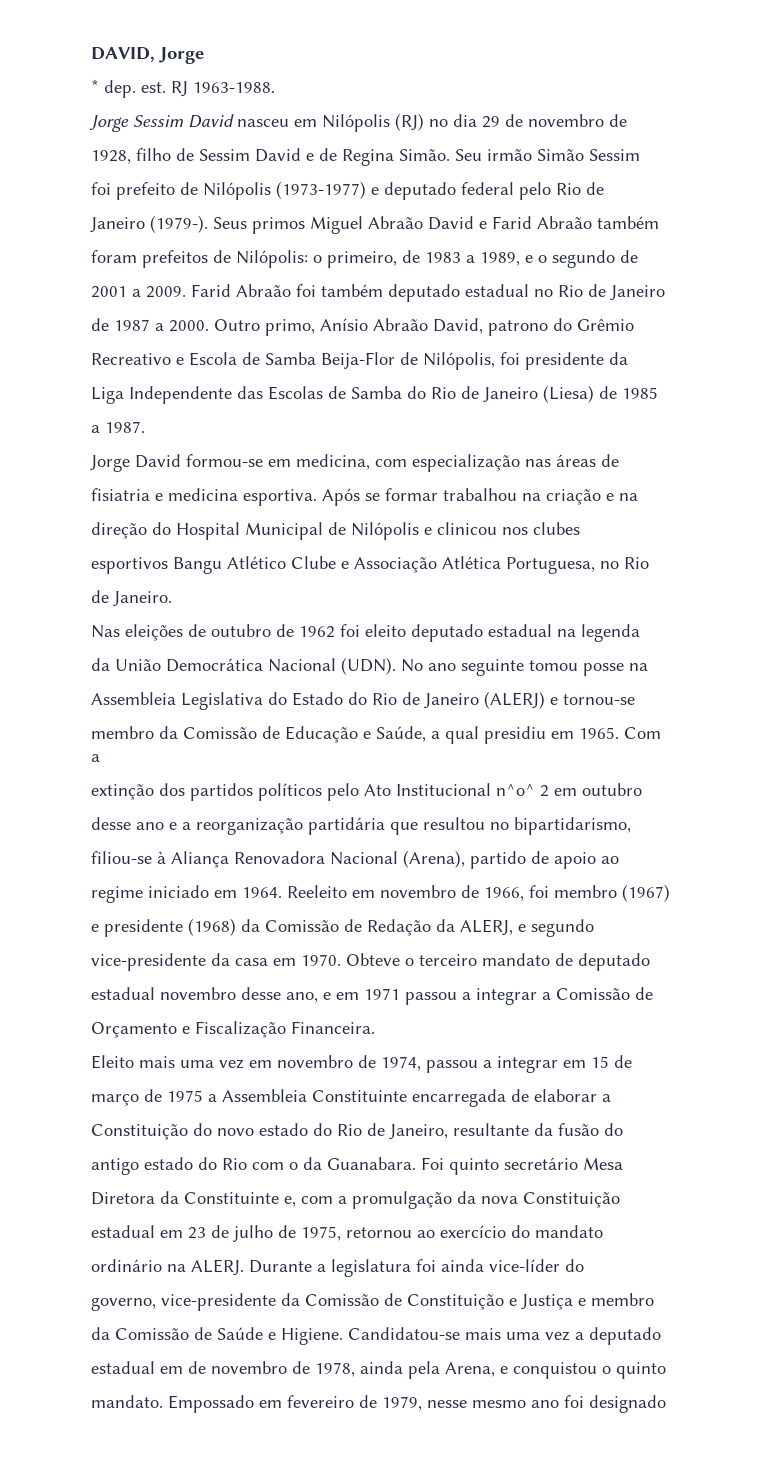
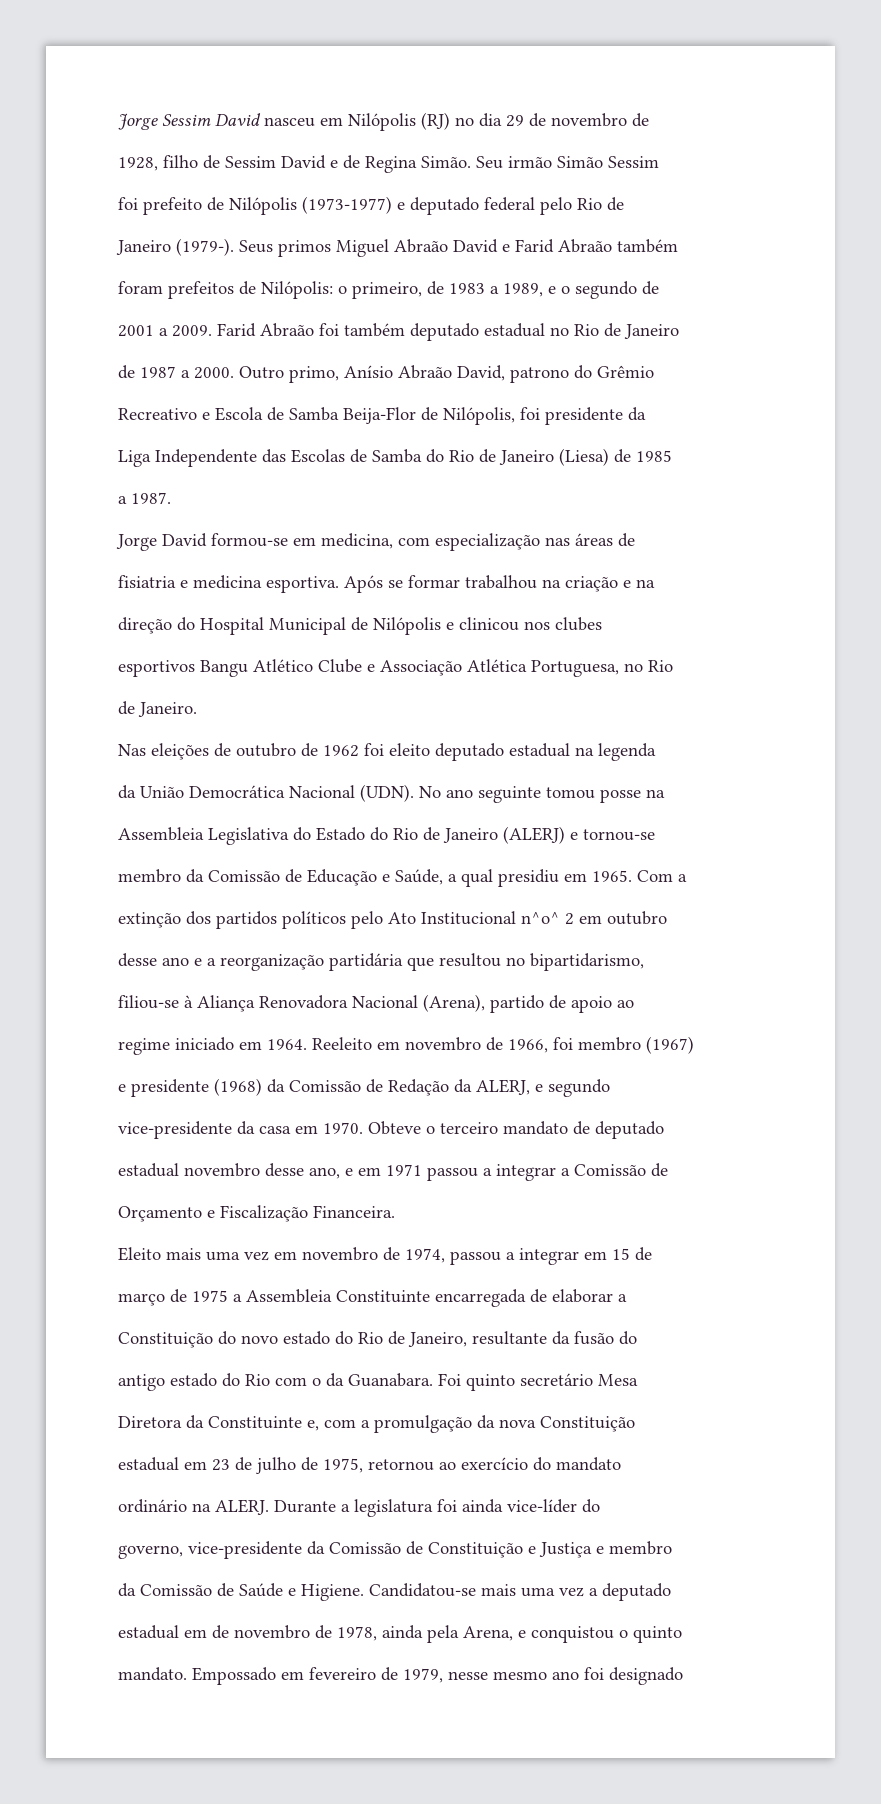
[91,47,204,64] [91,79,275,98] DAVID, Jorge // * dep. est. RJ 1963-1988. // -> (118, 121) none

